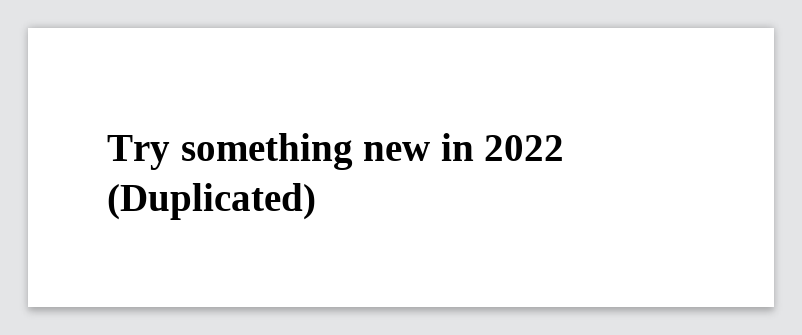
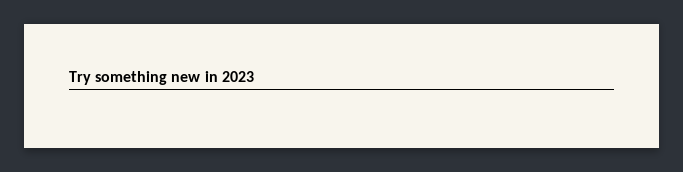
[484,135,565,161] [107,183,316,220] 2022 (Duplicated) -> [221,71,254,82] 2023

